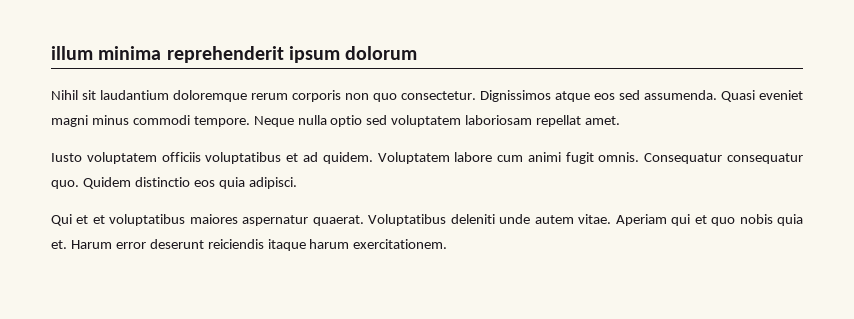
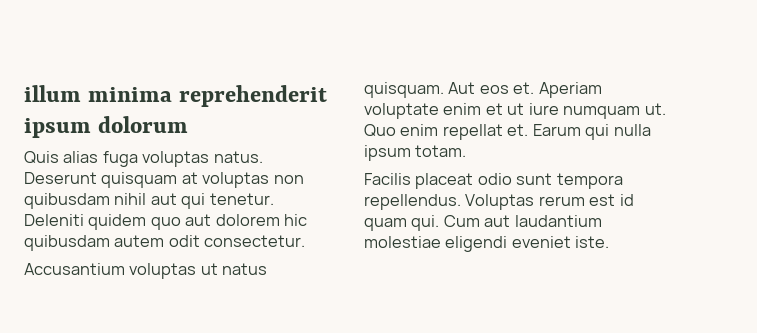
[51,90,803,102] [51,115,621,127] [51,152,804,164] [51,177,297,189] [51,214,803,226] [51,239,448,251] Nihil sit laudantium doloremque rerum corporis non quo consectetur. Dignissimos atque eos sed assumenda. Quasi eveniet magni minus commodi tempore. Neque nulla optio sed voluptatem laboriosam repellat amet. // Iusto voluptatem officiis voluptatibus et ad quidem. Voluptatem labore cum animi fugit omnis. Consequatur consequatur quo. Quidem distinctio eos quia adipisci. // Qui et et voluptatibus maiores aspernatur quaerat. Voluptatibus deleniti unde autem vitae. Aperiam qui et quo nobis quia et. Harum error deserunt reiciendis itaque harum exercitationem. -> [24,151,263,167] [24,172,304,188] [24,193,274,209] [24,214,308,230] [24,235,306,251] [24,263,268,279] [364,82,602,98] [364,103,666,119] [364,124,651,140] [364,145,467,161] [364,173,623,189] [364,194,634,210] [364,215,602,231] [364,236,610,252] Quis alias fuga voluptas natus. Deserunt quisquam at voluptas non quibusdam nihil aut qui tenetur. Deleniti quidem quo aut dolorem hic quibusdam autem odit consectetur. // Accusantium voluptas ut natus quisquam. Aut eos et. Aperiam voluptate enim et ut iure numquam ut. Quo enim repellat et. Earum qui nulla ipsum totam. // Facilis placeat odio sunt tempora repellendus. Voluptas rerum est id quam qui. Cum aut laudantium molestiae eligendi eveniet iste.

